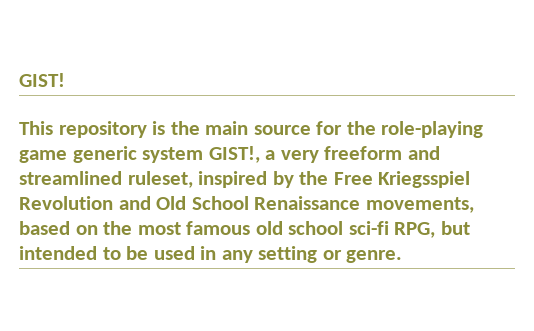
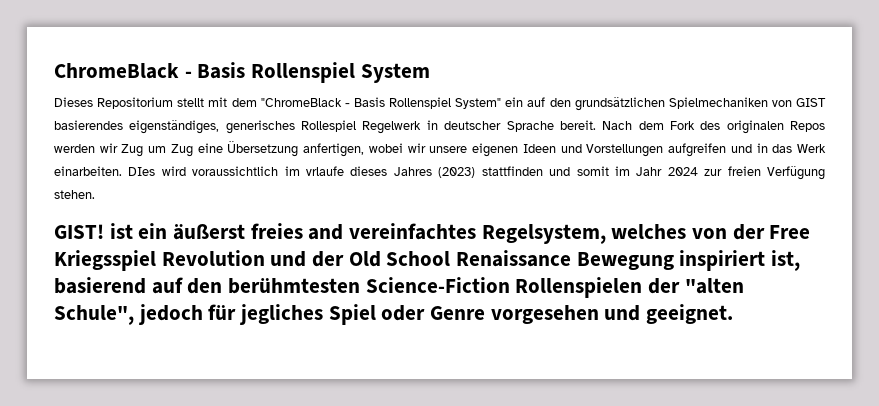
[19,73,65,87] [19,121,484,138] [19,146,440,163] [19,171,329,188] GIST! // This repository is the main source for the role-playing game generic system GIST!, a very freeform and streamlined ruleset, inspired by the -> [54,62,430,83] [54,97,826,111] [54,120,825,134] [54,141,826,157] [54,166,825,180] [54,190,95,199] [54,223,765,244] ChromeBlack - Basis Rollenspiel System // Dieses Repositorium stellt mit dem "ChromeBlack - Basis Rollenspiel System" ein auf den grundsätzlichen Spielmechaniken von GIST basierendes eigenständiges, generisches Rollespiel Regelwerk in deutscher Sprache bereit. Nach dem Fork des originalen Repos werden wir Zug um Zug eine Übersetzung anfertigen, wobei wir unsere eigenen Ideen und Vorstellungen aufgreifen und in das Werk einarbeiten. DIes wird voraussichtlich im vrlaufe dieses Jahres (2023) stattfinden und somit im Jahr 2024 zur freien Verfügung stehen. // GIST! ist ein äußerst freies and vereinfachtes Regelsystem, welches von der
[118,196,151,210] and -> [270,251,345,267] und der
[365,197,474,213] [19,221,470,238] [19,246,403,263] movements, based on the most famous old school sci-fi RPG, but intended to be used in any setting or genre. -> [576,250,801,271] [54,277,744,298] [54,304,734,325] Bewegung inspiriert ist, basierend auf den berühmtesten Science-Fiction Rollenspielen der "alten Schule", jedoch für jegliches Spiel oder Genre vorgesehen und geeignet.

